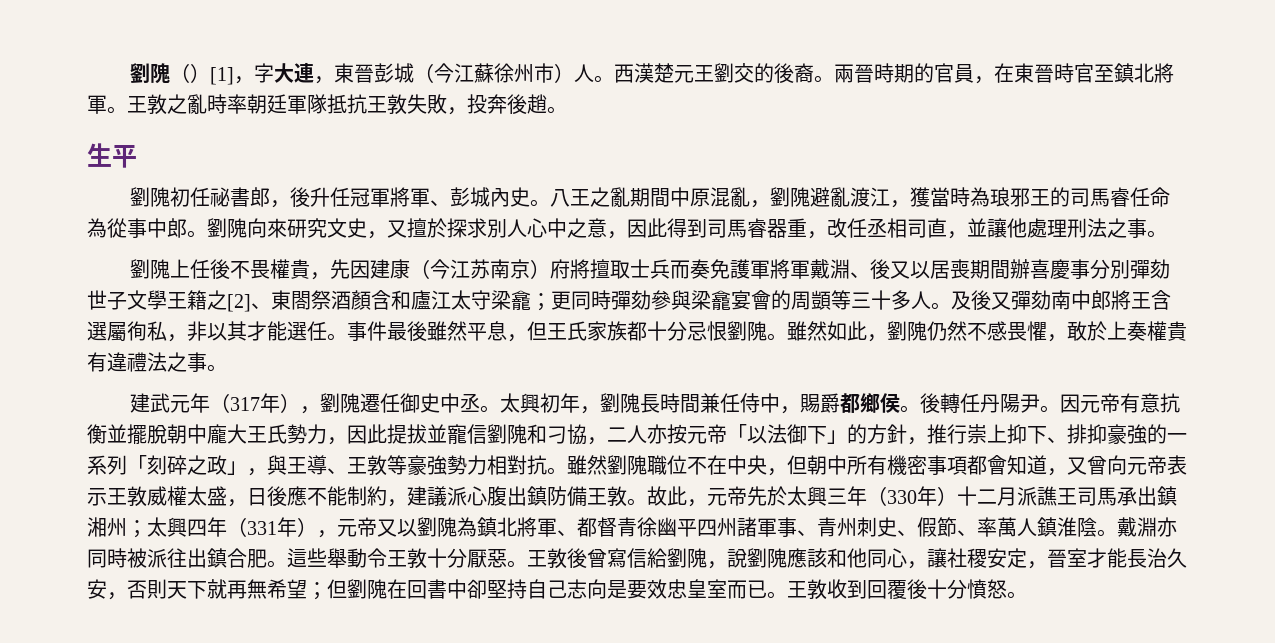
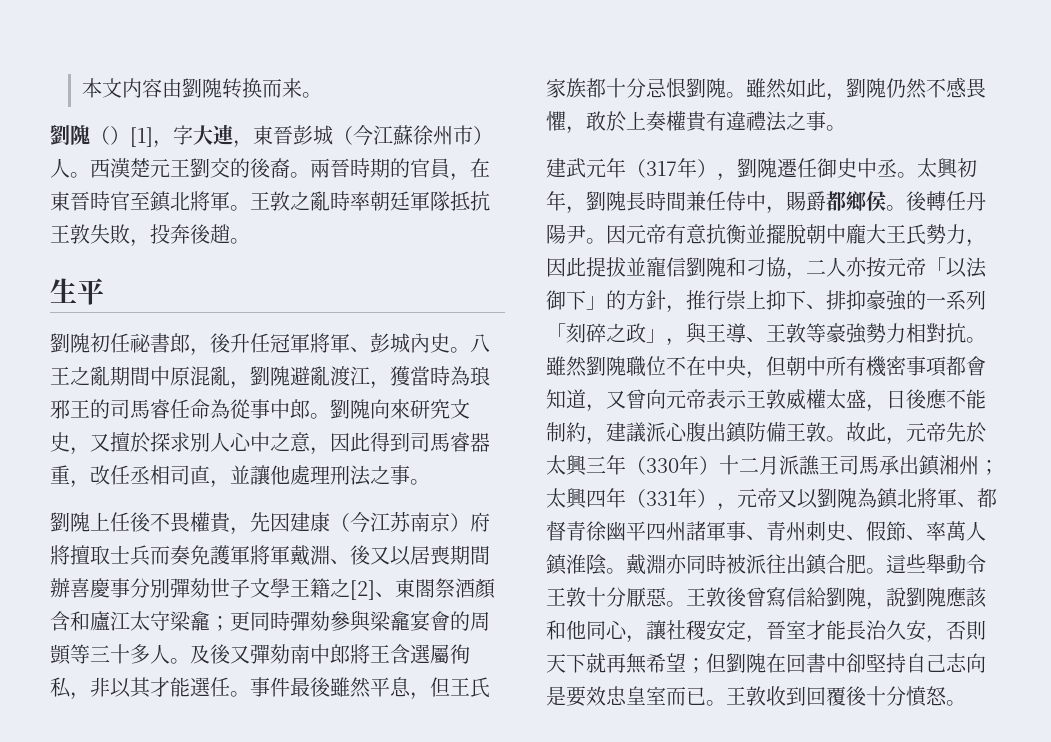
(129, 73) none -> [81,78,322,99] 本文内容由劉隗转换而来。 //

